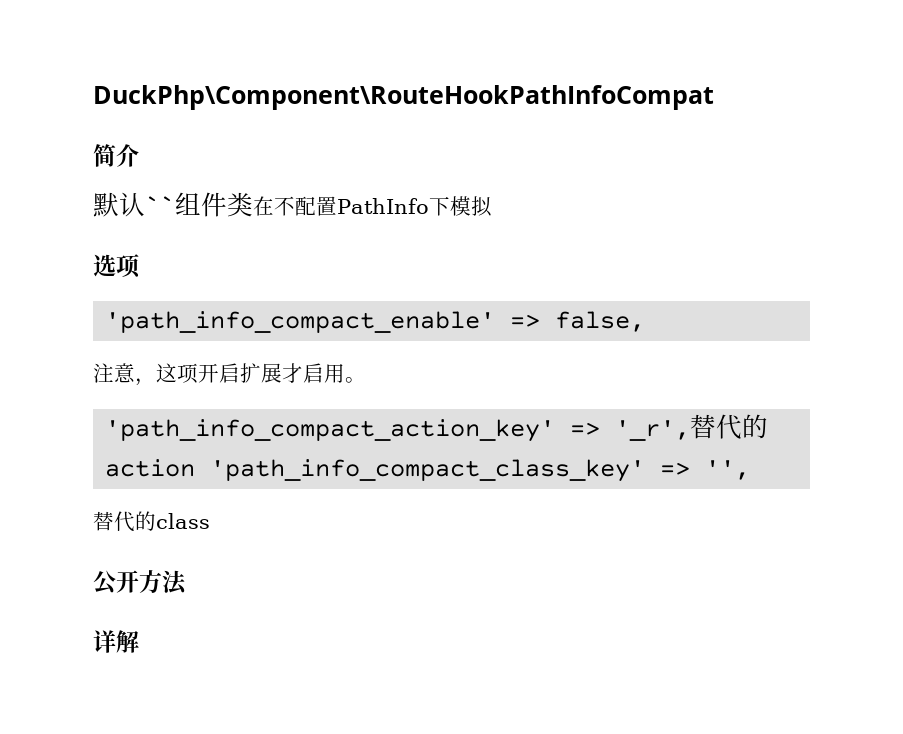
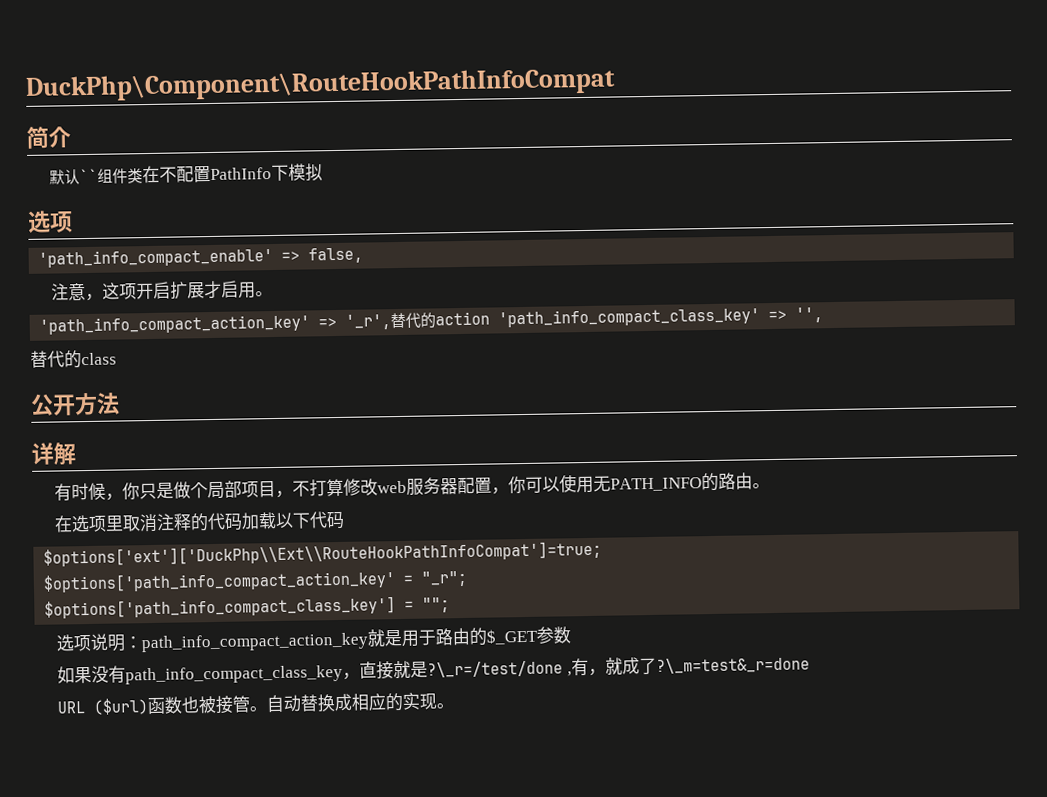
(139, 641) none -> [54,472,771,502] [54,510,346,533] [43,540,603,567] [43,570,469,593] [44,596,451,619] [56,626,572,653] [57,656,810,685] [57,692,455,715] // 有时候，你只是做个局部项目，不打算修改web服务器配置，你可以使用无PATH_INFO的路由。 // 在选项里取消注释的代码加载以下代码 // $options['ext']['DuckPhp\\Ext\\RouteHookPathInfoCompat']=true; // $options['path_info_compact_action_key' = "_r"; // $options['path_info_compact_class_key'] = ""; // 选项说明：path_info_compact_action_key就是用于路由的$_GET参数 // 如果没有path_info_compact_class_key，直接就是?\_r=/test/done ,有，就成了?\_m=test&_r=done // URL ($url)函数也被接管。自动替换成相应的实现。

